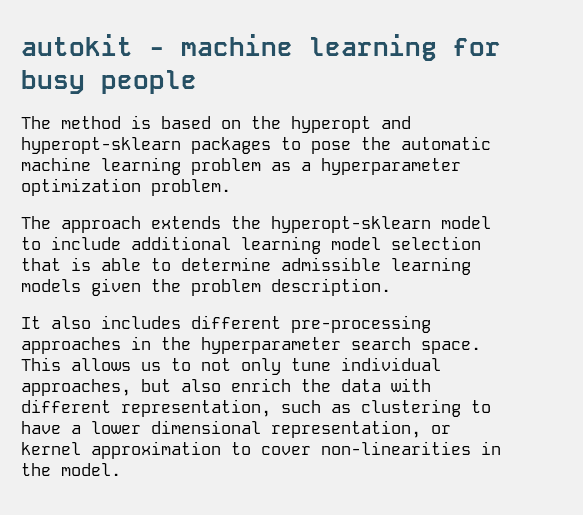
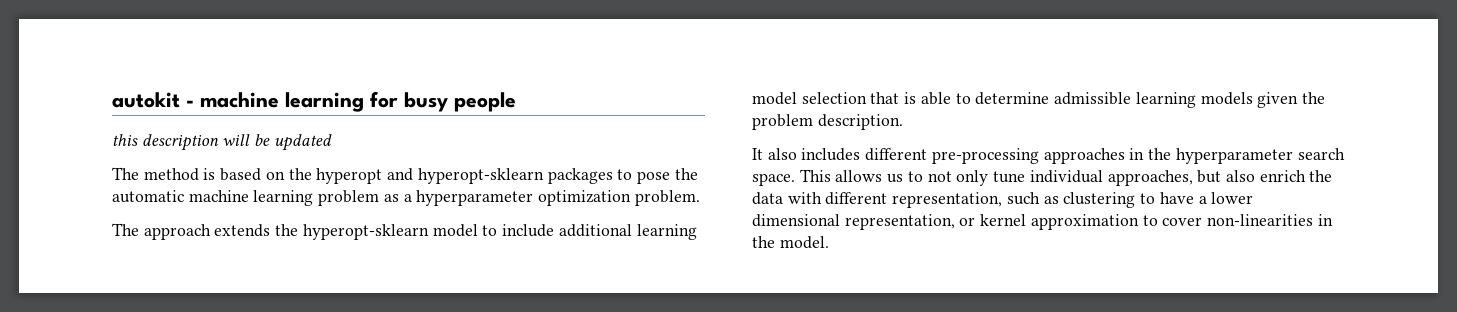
(197, 82) none -> [112,134,332,151] // this description will be updated

